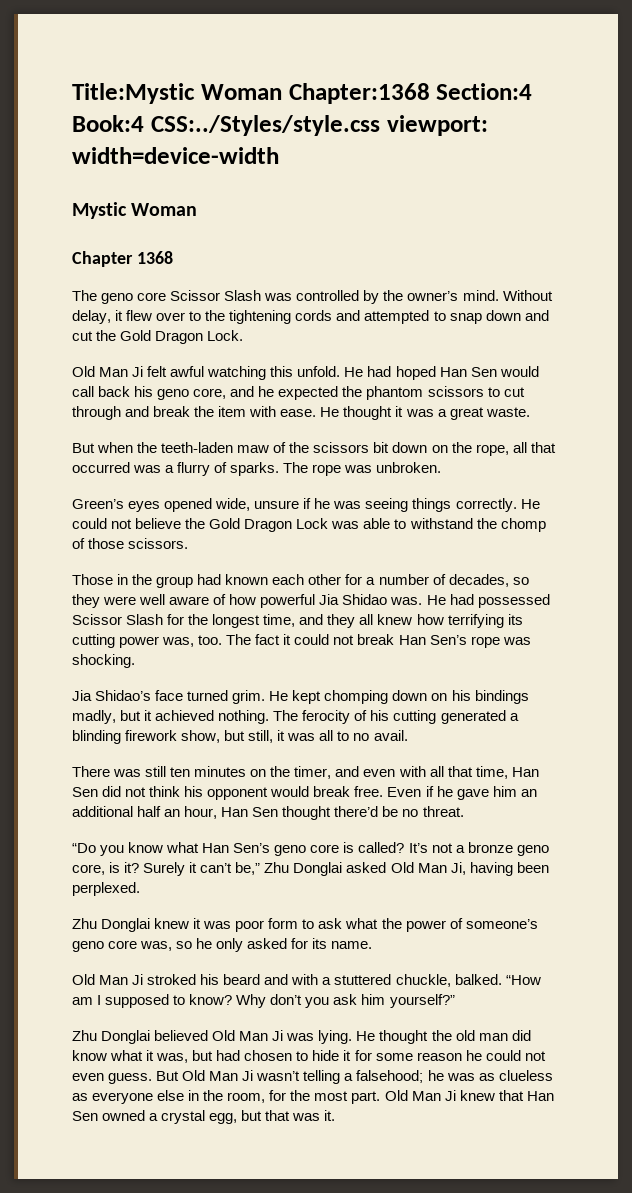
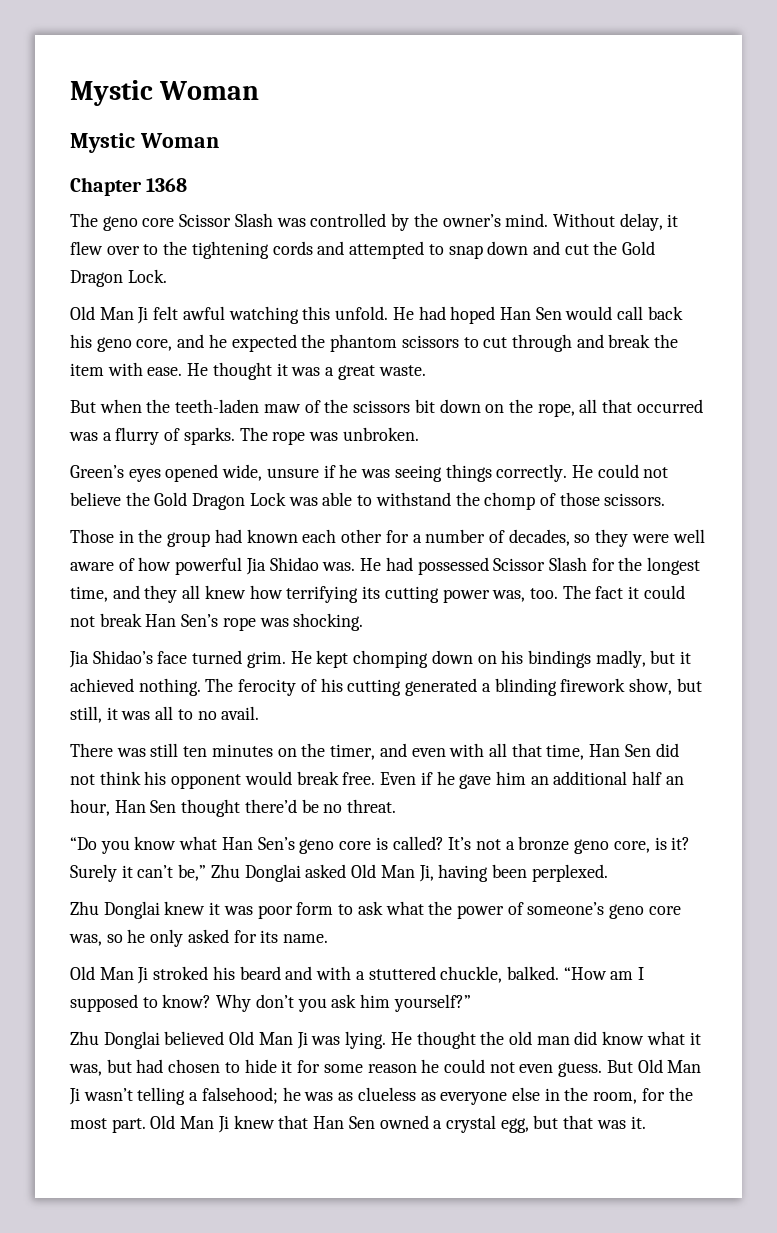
[72,83,533,104] [72,115,488,136] [72,147,279,164] Title:Mystic Woman Chapter:1368 Section:4 Book:4 CSS:../Styles/style.css viewport: width=device-width -> [70,80,260,106] Mystic Woman

